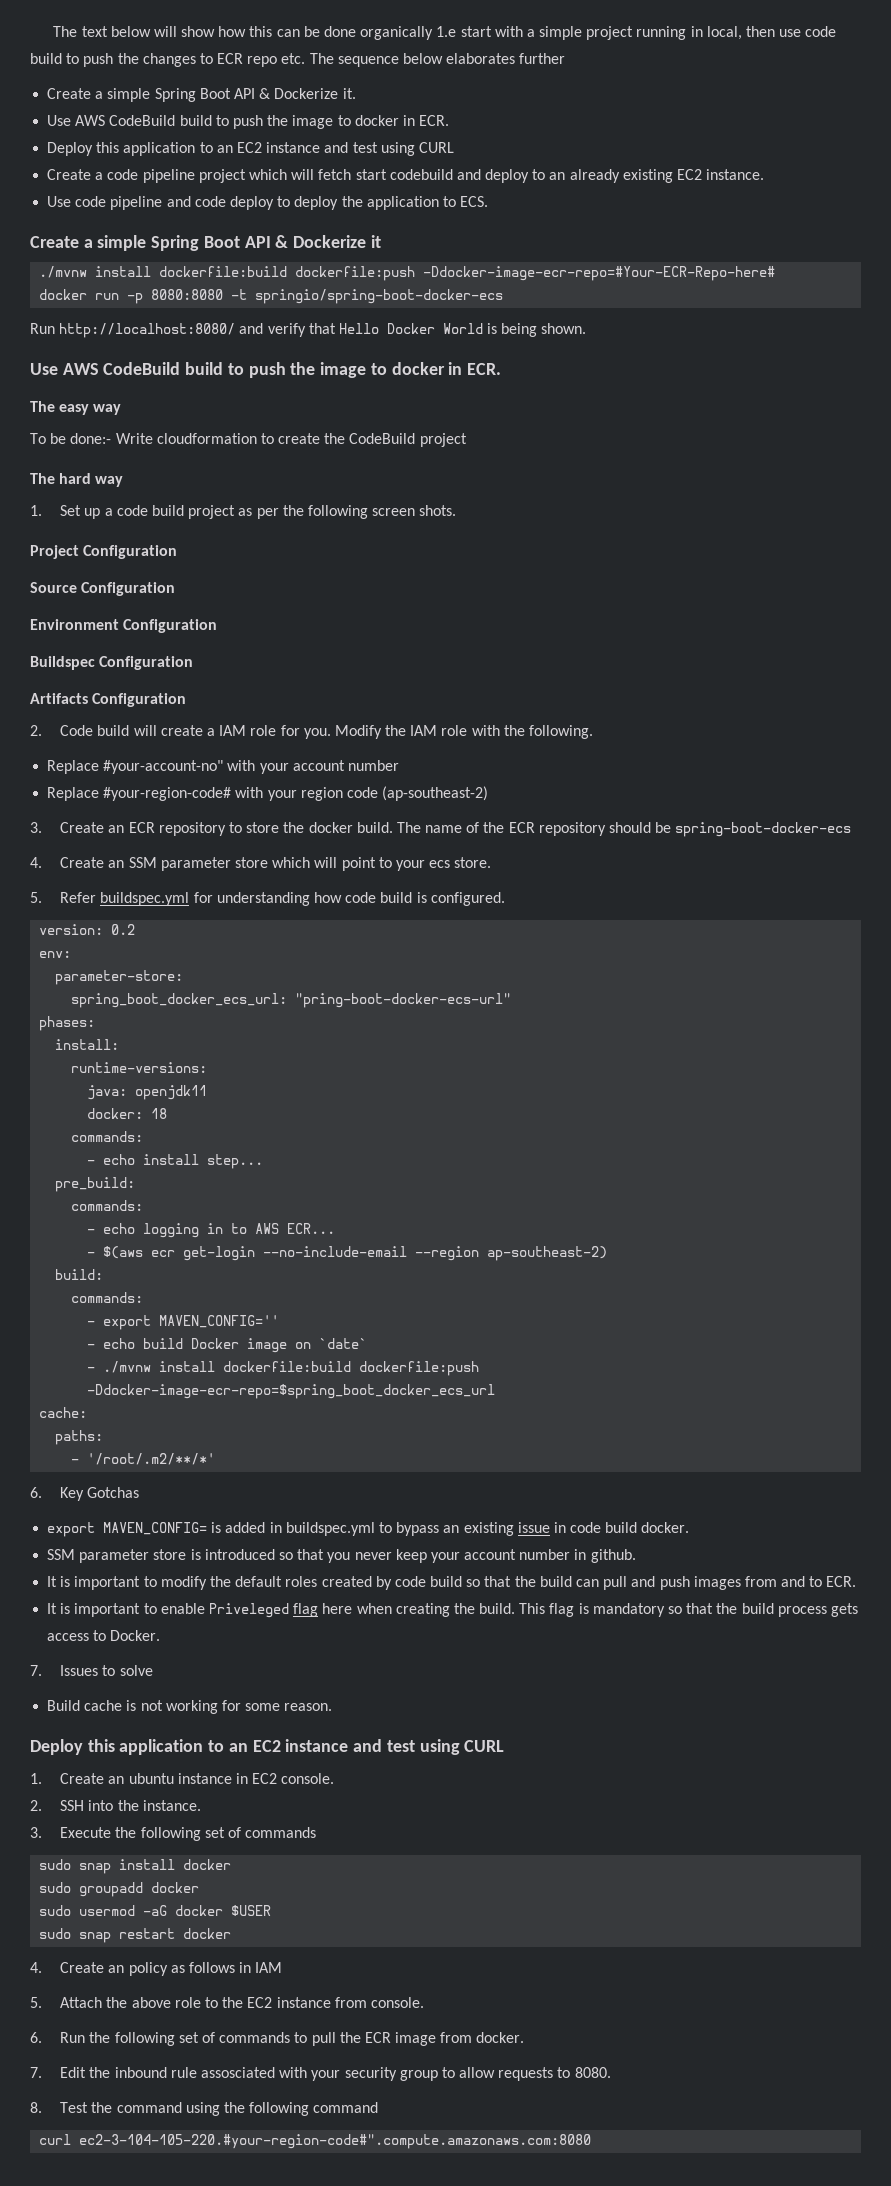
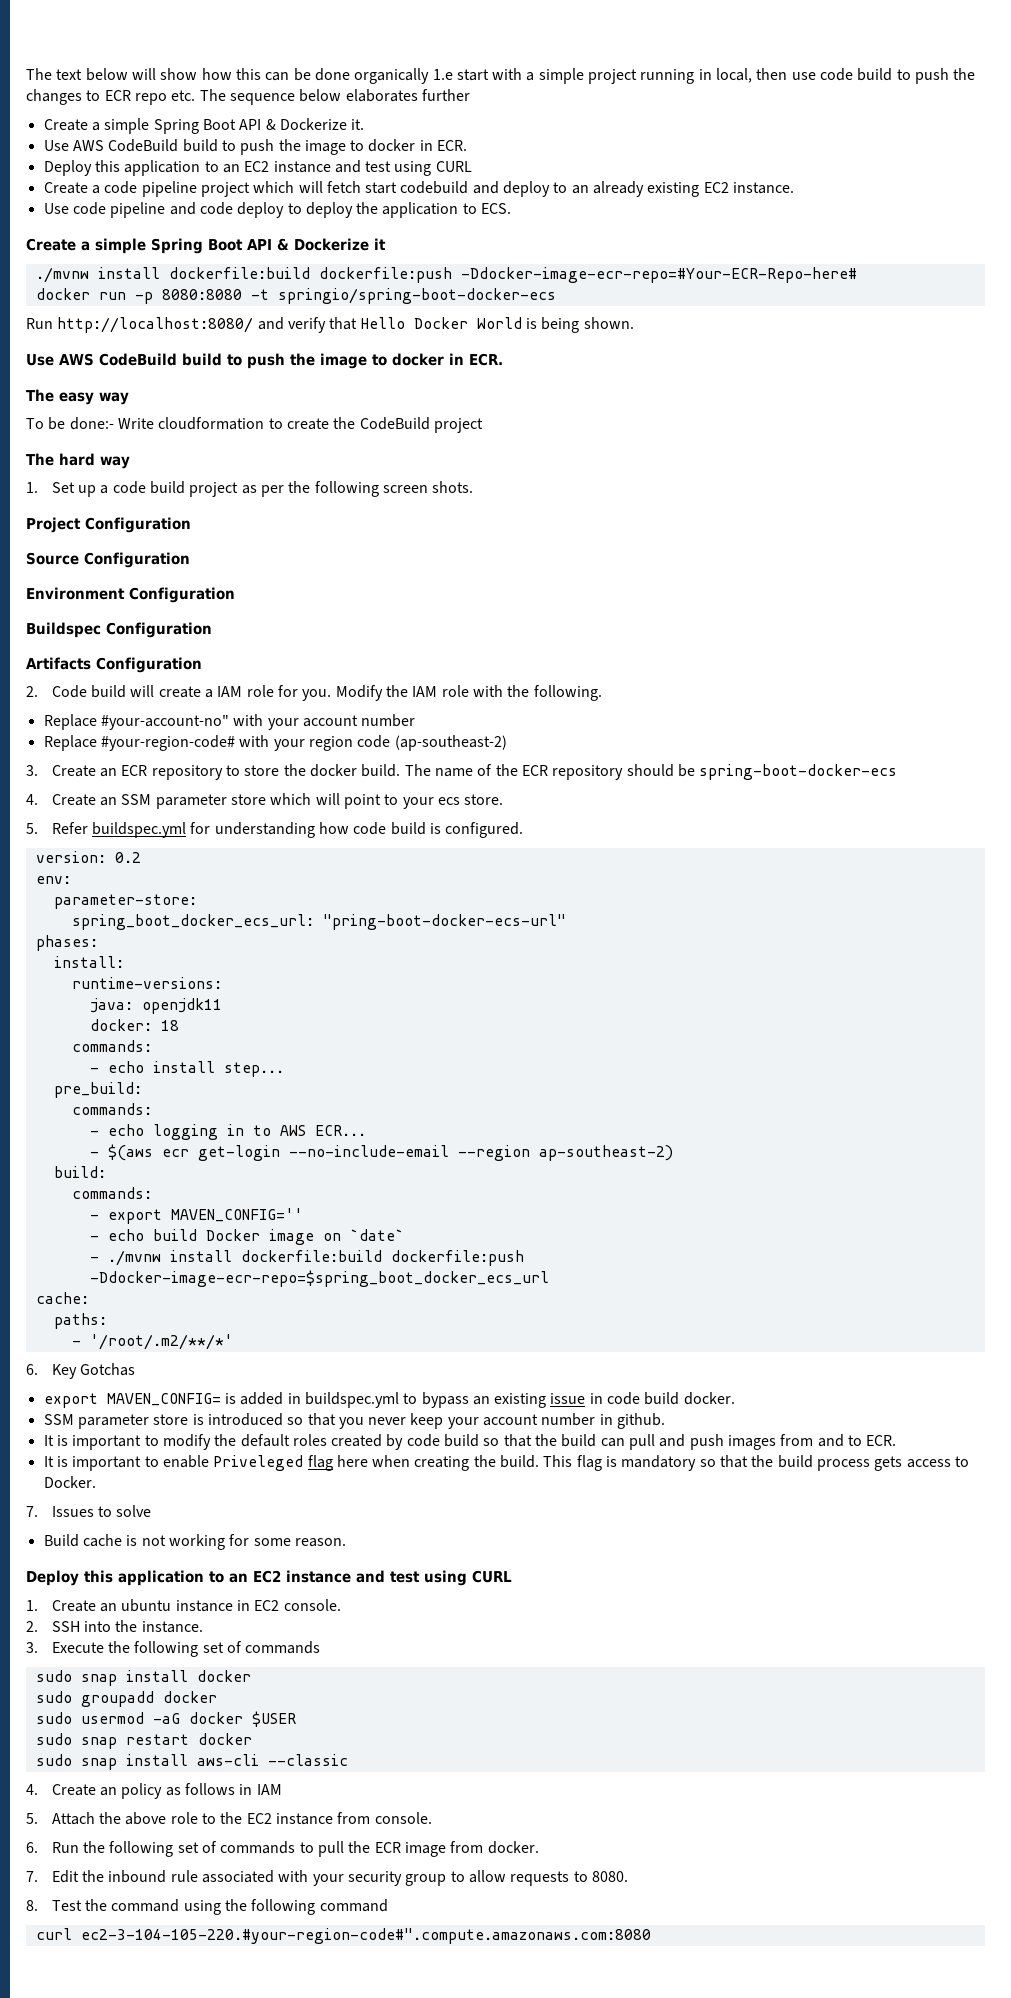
(232, 1933) none -> [35,1754,348,1770] // sudo snap install aws-cli --classic
[200,2067,275,2078] assosciated -> [202,1870,275,1883] associated

